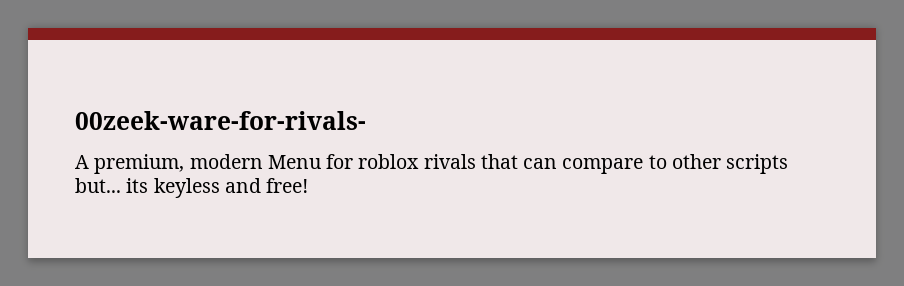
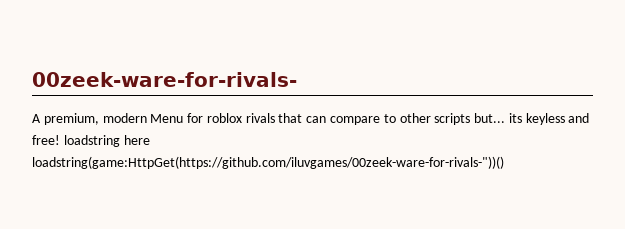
(309, 185) none -> [63,135,150,147] [32,156,504,169] loadstring here loadstring(game:HttpGet(https://github.com/iluvgames/00zeek-ware-for-rivals-"))()

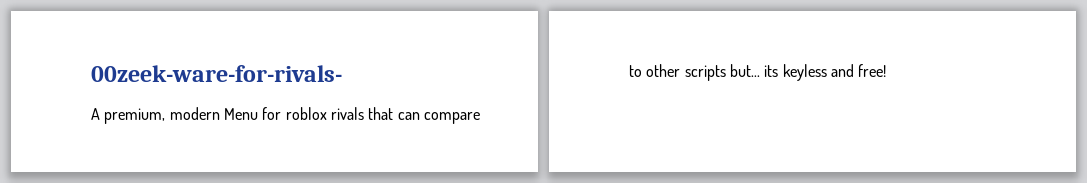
[63,135,150,147] [32,156,504,169] loadstring here loadstring(game:HttpGet(https://github.com/iluvgames/00zeek-ware-for-rivals-"))() -> (887, 70) none

